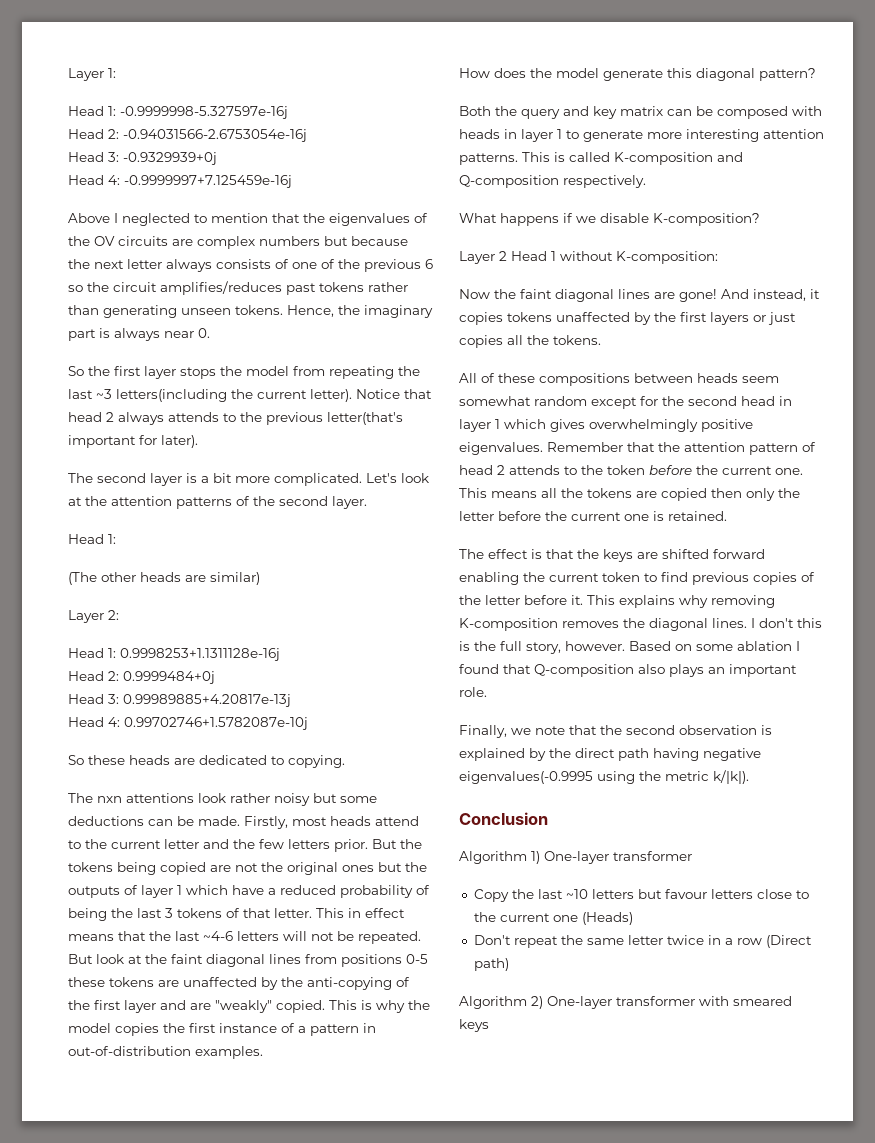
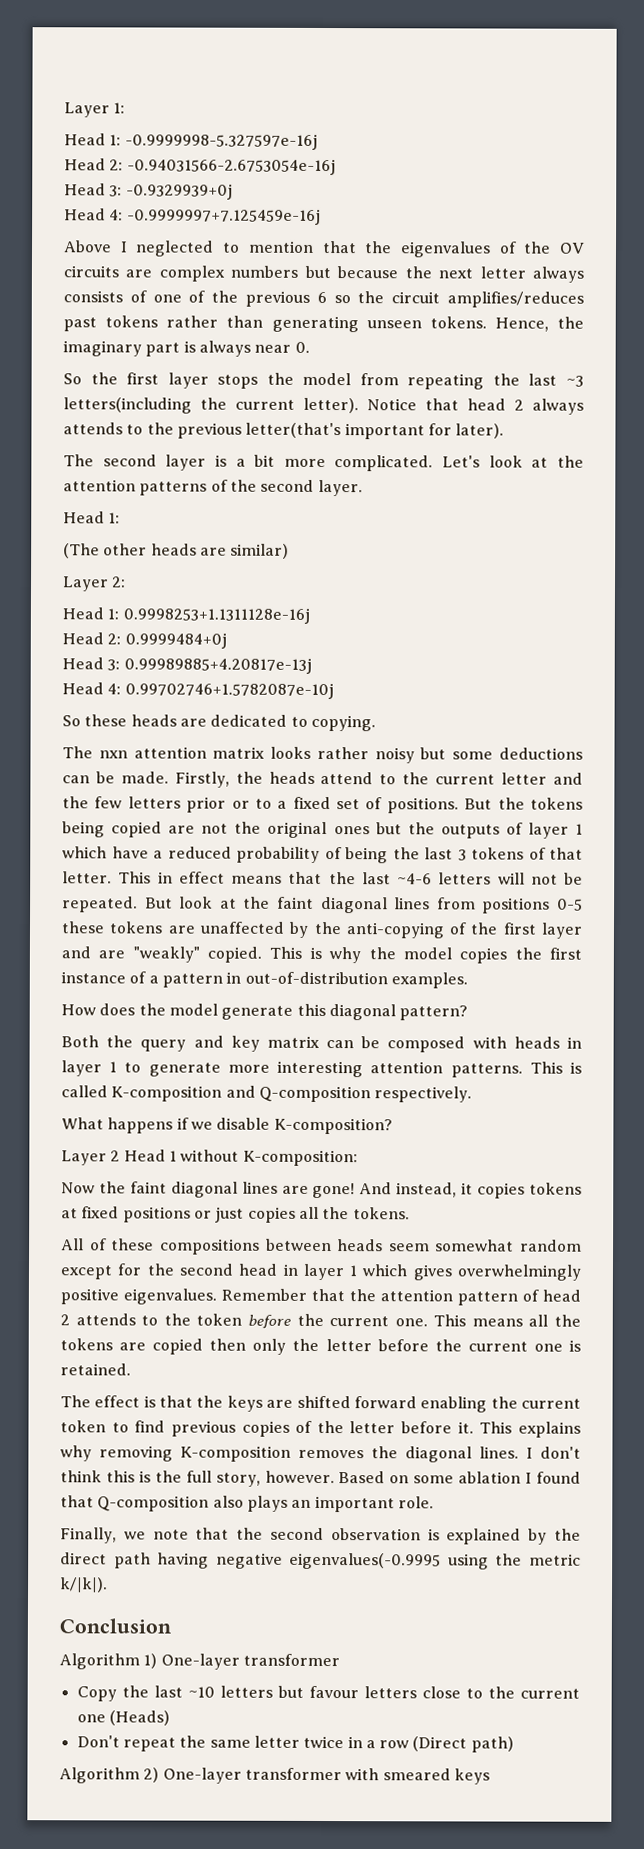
[126,793,226,803] attentions look -> [133,746,312,759] attention matrix looks
[292,817,327,826] most -> [235,771,263,784] the
[334,839,368,852] prior. -> [186,796,459,814] prior or to a fixed set of positions.
[556,312,749,325] unaffected by the first layers -> [61,1206,191,1223] at fixed positions
(794, 623) none -> [60,1470,102,1483] think

